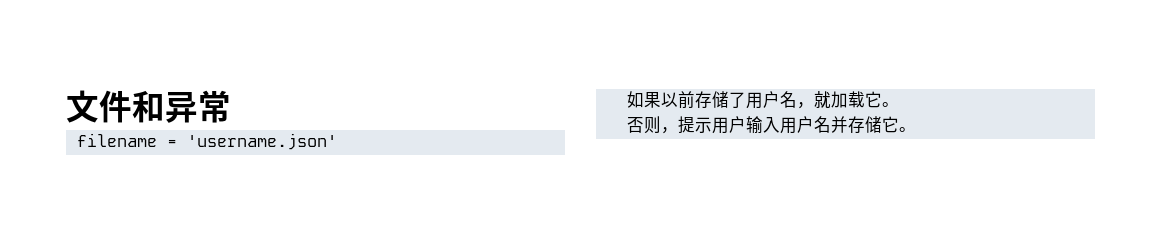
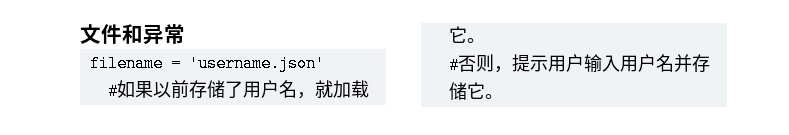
(337, 141) none -> [107,83,118,100] #
(899, 104) none -> [448,57,459,74] #

